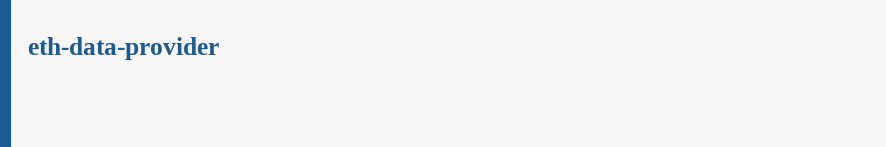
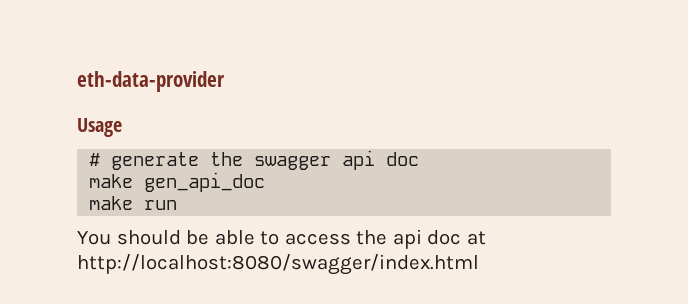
(219, 48) none -> [77,118,122,137] [89,150,420,170] [89,172,266,192] [89,196,178,210] [77,229,486,249] [77,254,479,275] // Usage // # generate the swagger api doc // make gen_api_doc // make run // You should be able to access the api doc at http://localhost:8080/swagger/index.html

